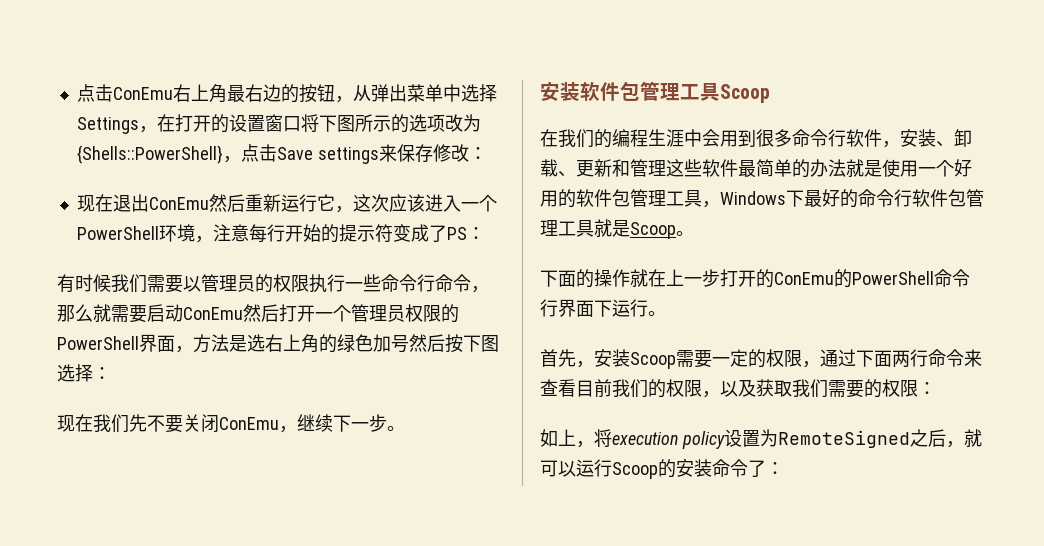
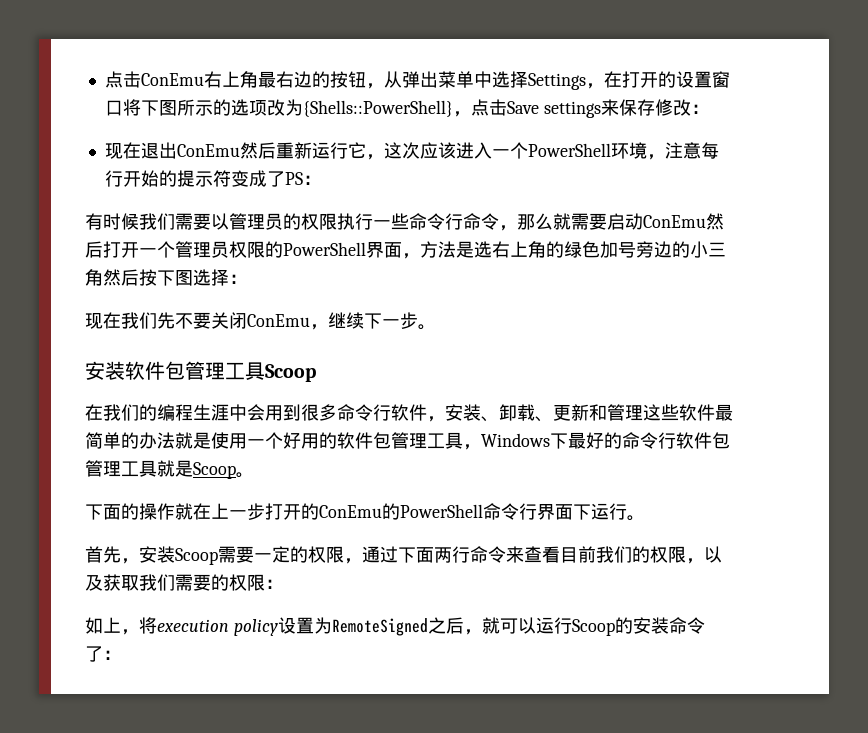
(409, 344) none -> [636,241,726,258] [85,269,103,286] 旁边的小三角

